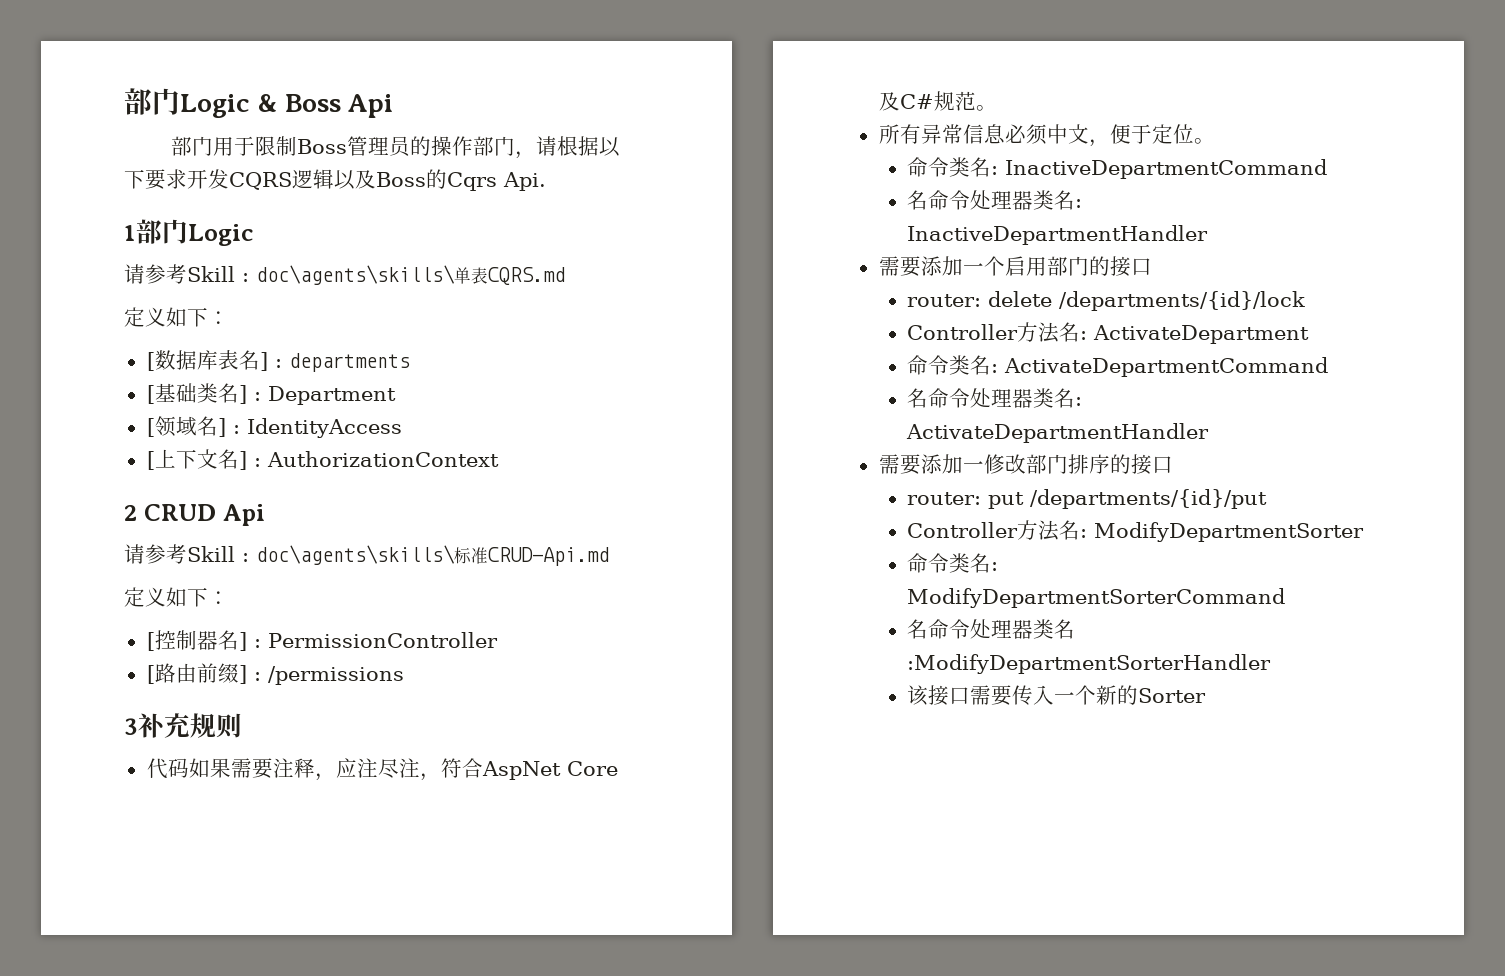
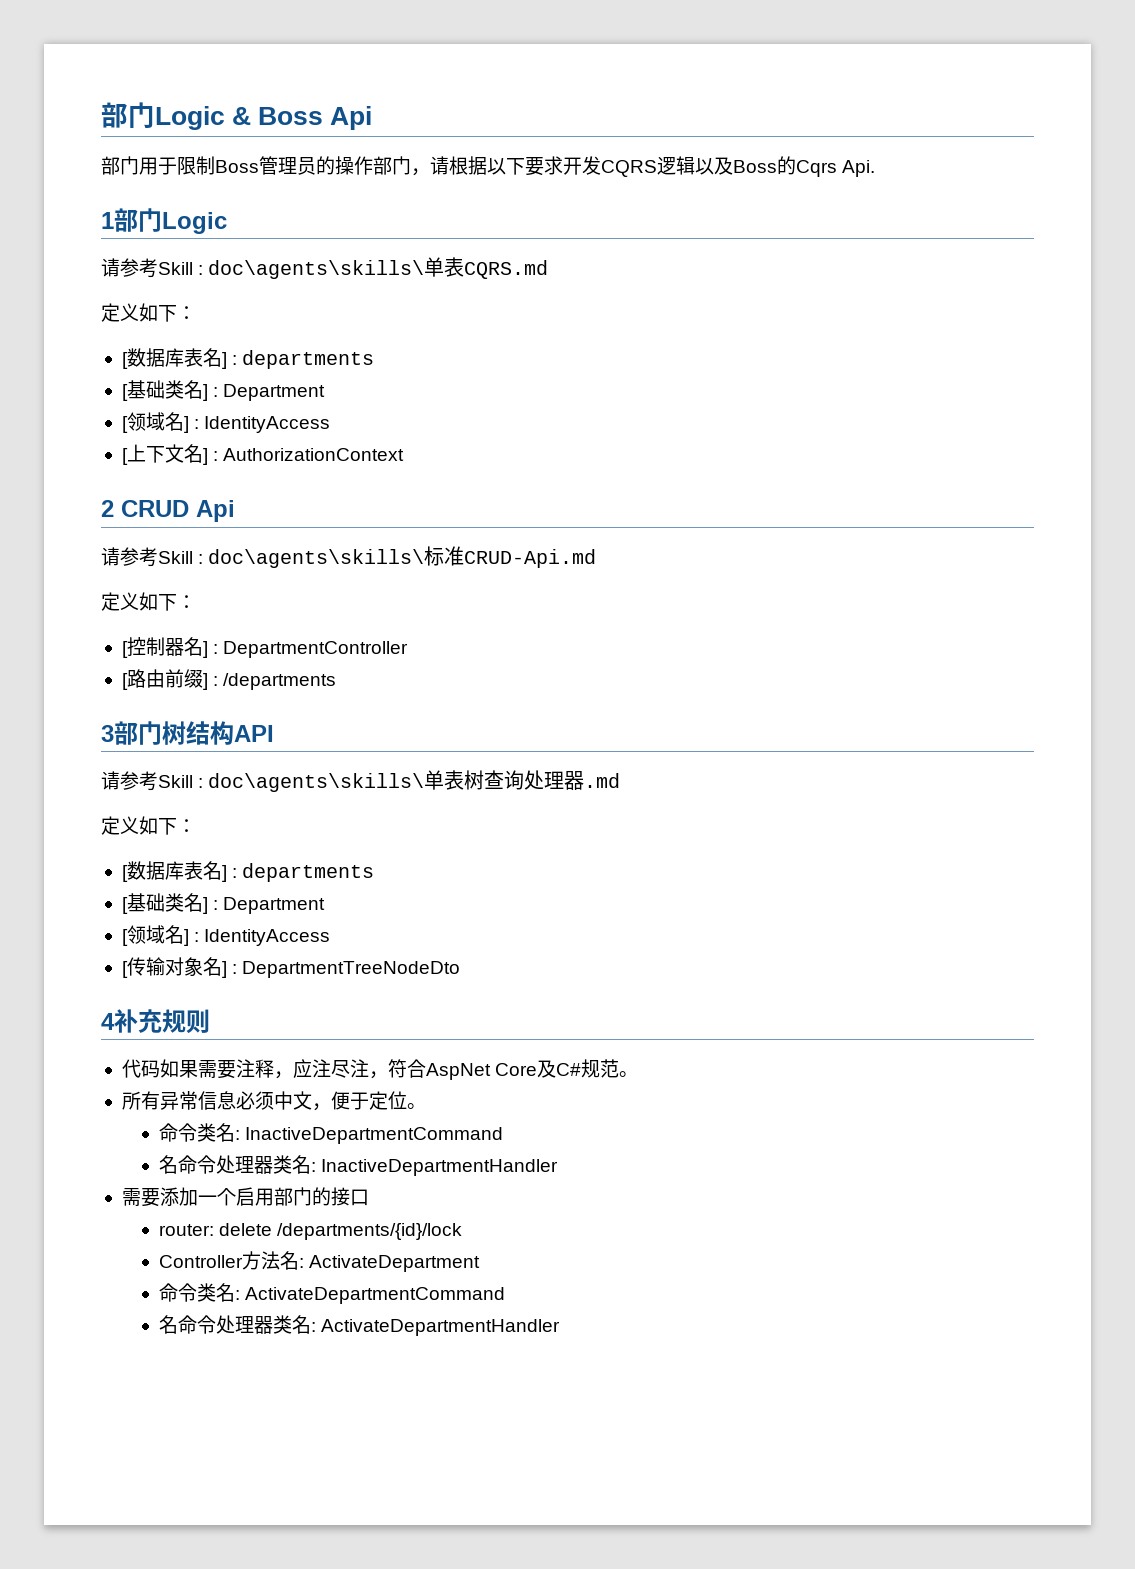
[267,632,498,648] PermissionController -> [223,641,409,658] DepartmentController
[267,666,404,685] /permissions -> [223,673,337,690] /departments
(138, 726) none -> [114,721,274,745] [101,770,621,792] [101,816,196,835] [121,861,375,882] [121,893,326,914] [121,925,331,946] [121,957,461,978] [101,1013,115,1030] 部门树结构API // 请参考Skill : doc\agents\skills\单表树查询处理器.md // 定义如下： // [数据库表名] : departments // [基础类名] : Department // [领域名] : IdentityAccess // [传输对象名] : DepartmentTreeNodeDto // 4
[878,454,1173,475] [907,489,1268,509] [907,520,1365,542] [907,553,999,573] [907,588,1286,608] [907,619,1076,639] [907,654,1272,674] [907,685,1207,706] // 需要添加一修改部门排序的接口 // router: put /departments/{id}/put // Controller方法名: ModifyDepartmentSorter // 命令类名: ModifyDepartmentSorterCommand // 名命令处理器类名:ModifyDepartmentSorterHandler // 该接口需要传入一个新的Sorter -> (561, 1327) none

